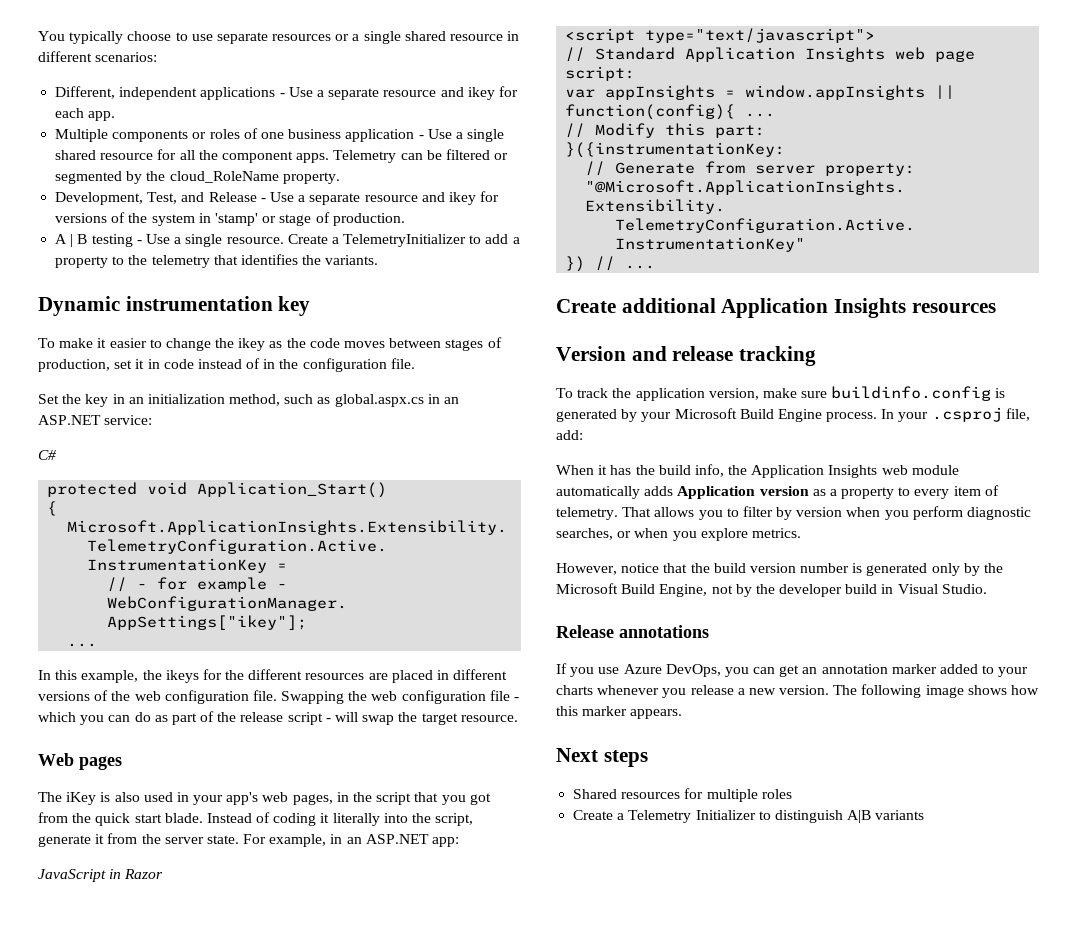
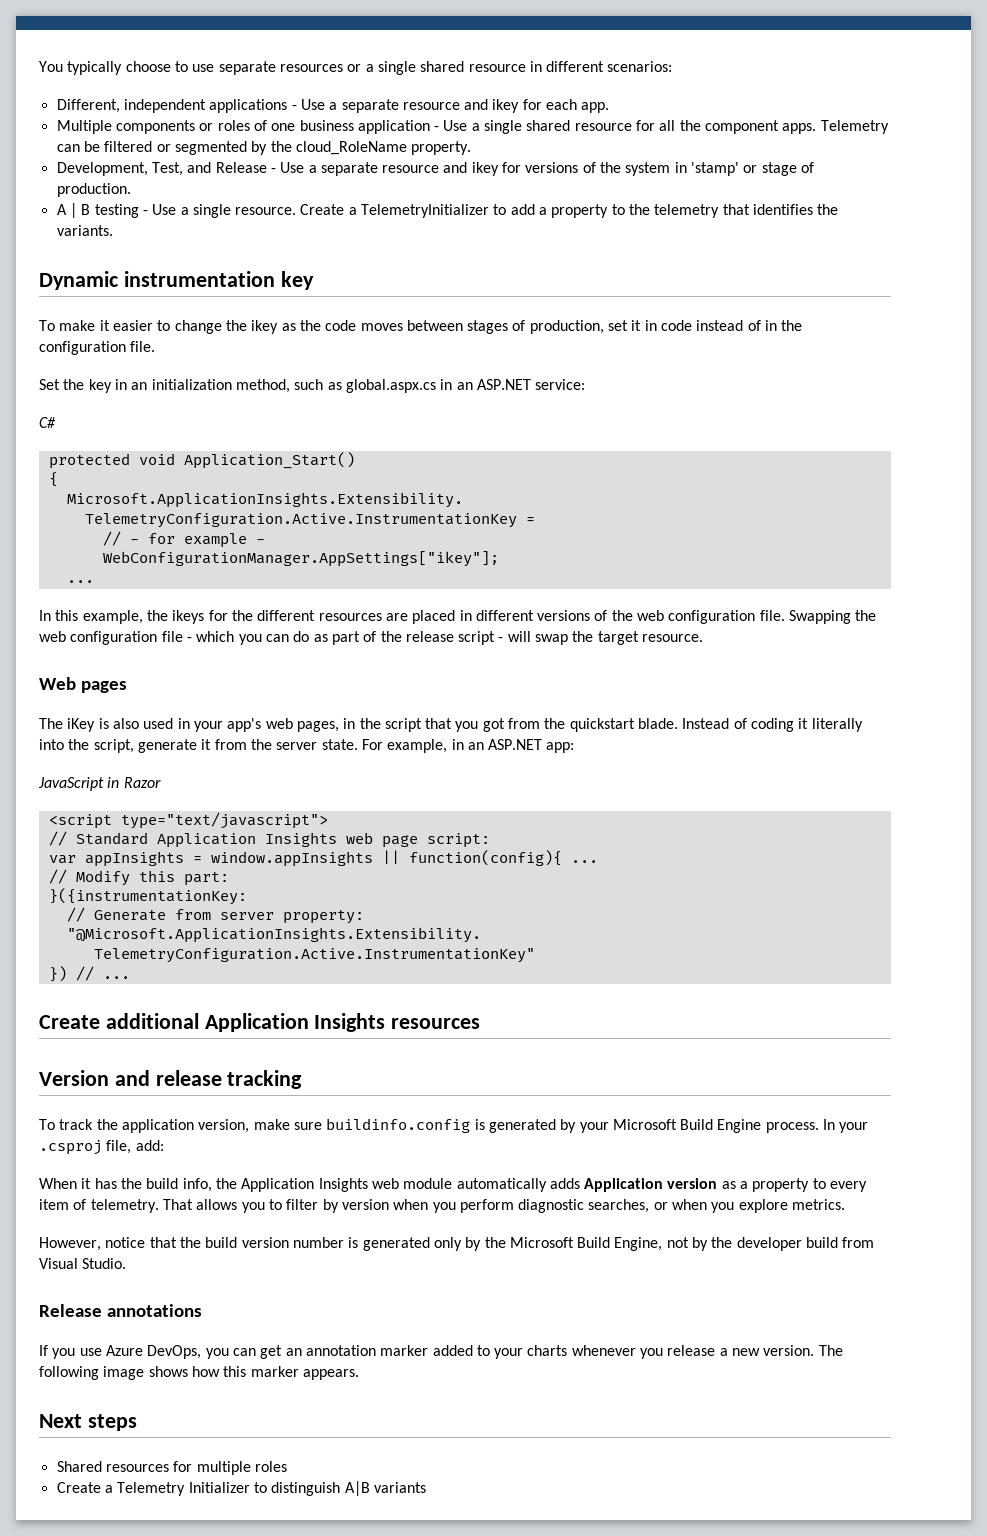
[95,813,162,826] quick start -> [569,718,635,732] quickstart
[881,584,894,594] in -> [842,1237,875,1248] from

